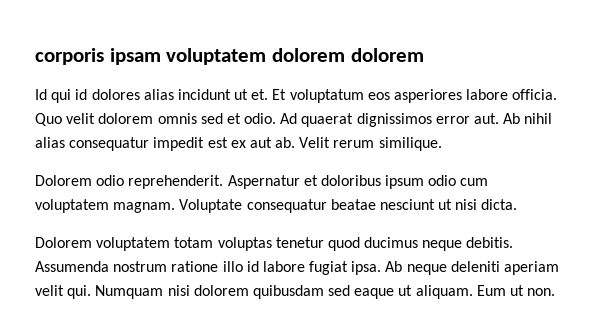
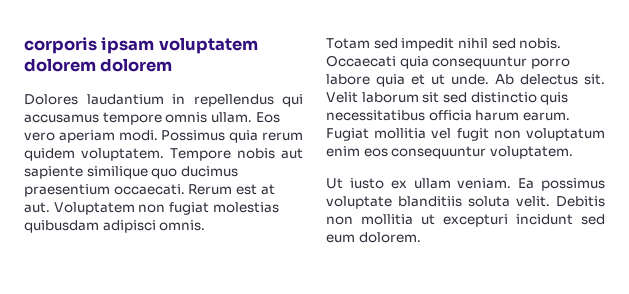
[35,89,558,103] [35,113,553,127] [35,137,442,151] [35,175,489,189] [35,199,518,213] [35,237,514,251] [35,261,560,275] [35,285,556,299] Id qui id dolores alias incidunt ut et. Et voluptatum eos asperiores labore officia. Quo velit dolorem omnis sed et odio. Ad quaerat dignissimos error aut. Ab nihil alias consequatur impedit est ex aut ab. Velit rerum similique. // Dolorem odio reprehenderit. Aspernatur et doloribus ipsum odio cum voluptatem magnam. Voluptate consequatur beatae nesciunt ut nisi dicta. // Dolorem voluptatem totam voluptas tenetur quod ducimus neque debitis. Assumenda nostrum ratione illo id labore fugiat ipsa. Ab neque deleniti aperiam velit qui. Numquam nisi dolorem quibusdam sed eaque ut aliquam. Eum ut non. -> [24,94,303,107] [24,112,280,125] [24,130,303,143] [24,148,303,161] [24,166,238,179] [24,184,275,197] [24,202,279,215] [24,220,206,233] [326,38,562,51] [326,55,570,69] [326,74,605,87] [326,92,569,105] [326,110,570,121] [326,128,605,141] [326,146,573,159] [326,178,605,191] [326,196,605,209] [326,214,605,227] [326,232,421,243] Dolores laudantium in repellendus qui accusamus tempore omnis ullam. Eos vero aperiam modi. Possimus quia rerum quidem voluptatem. Tempore nobis aut sapiente similique quo ducimus praesentium occaecati. Rerum est at aut. Voluptatem non fugiat molestias quibusdam adipisci omnis. // Totam sed impedit nihil sed nobis. Occaecati quia consequuntur porro labore quia et ut unde. Ab delectus sit. Velit laborum sit sed distinctio quis necessitatibus officia harum earum. Fugiat mollitia vel fugit non voluptatum enim eos consequuntur voluptatem. // Ut iusto ex ullam veniam. Ea possimus voluptate blanditiis soluta velit. Debitis non mollitia ut excepturi incidunt sed eum dolorem.

